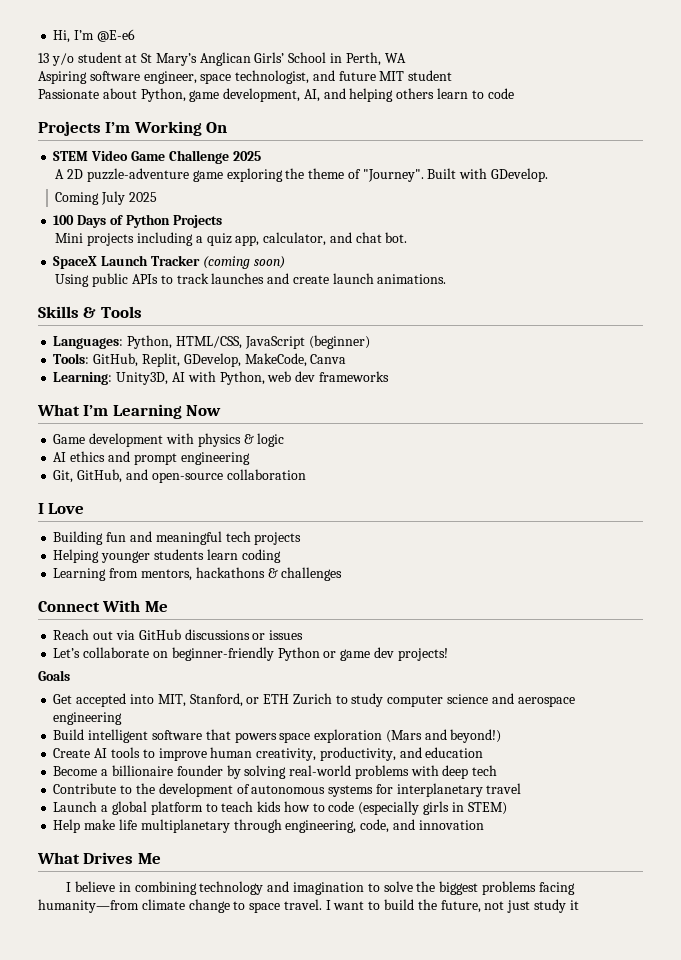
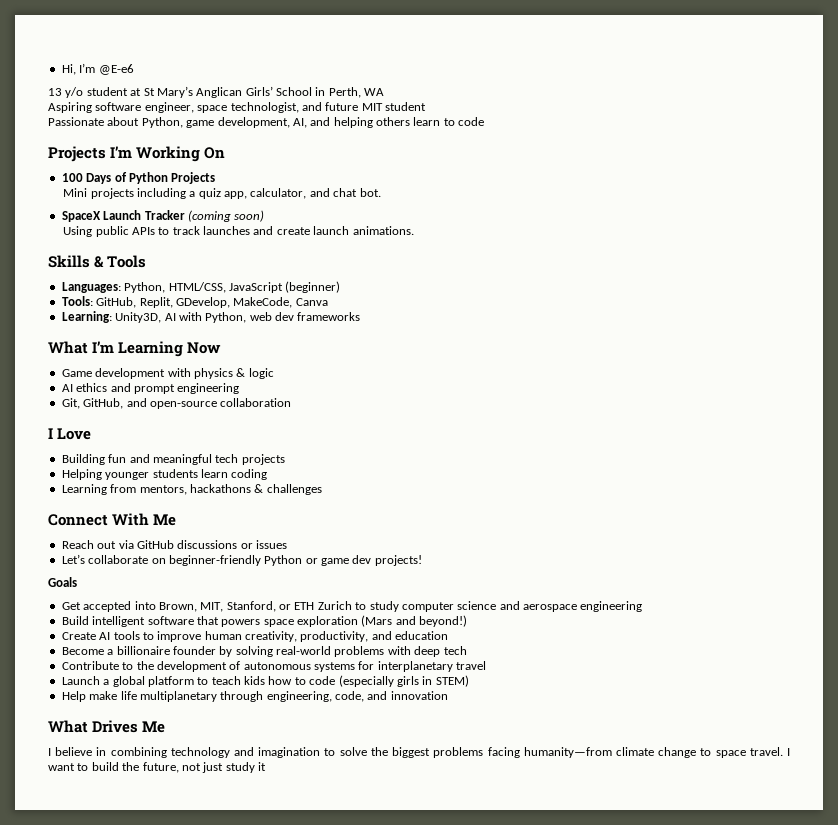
[53,150,261,164] [55,168,548,182] [55,191,157,205] // STEM Video Game Challenge 2025 // A 2D puzzle-adventure game exploring the theme of "Journey". Built with GDevelop. // Coming July 2025 -> (226, 153) none
(154, 699) none -> [158,602,197,612] Brown,

